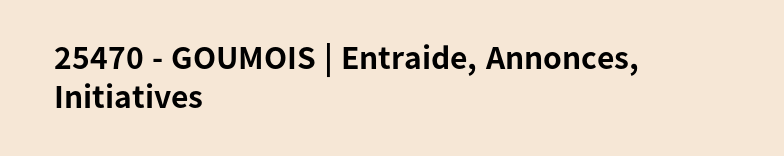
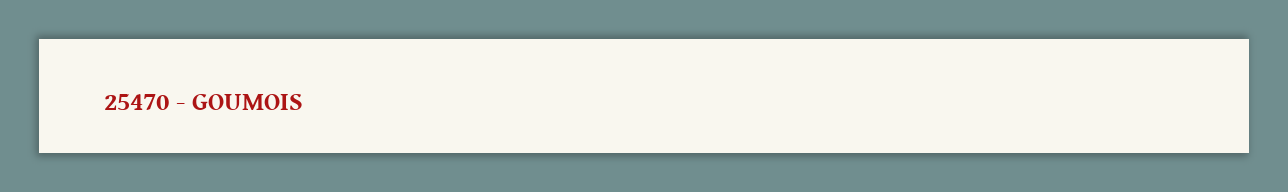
[324,43,639,78] [54,83,203,108] | Entraide, Annonces, Initiatives -> (304, 102) none

